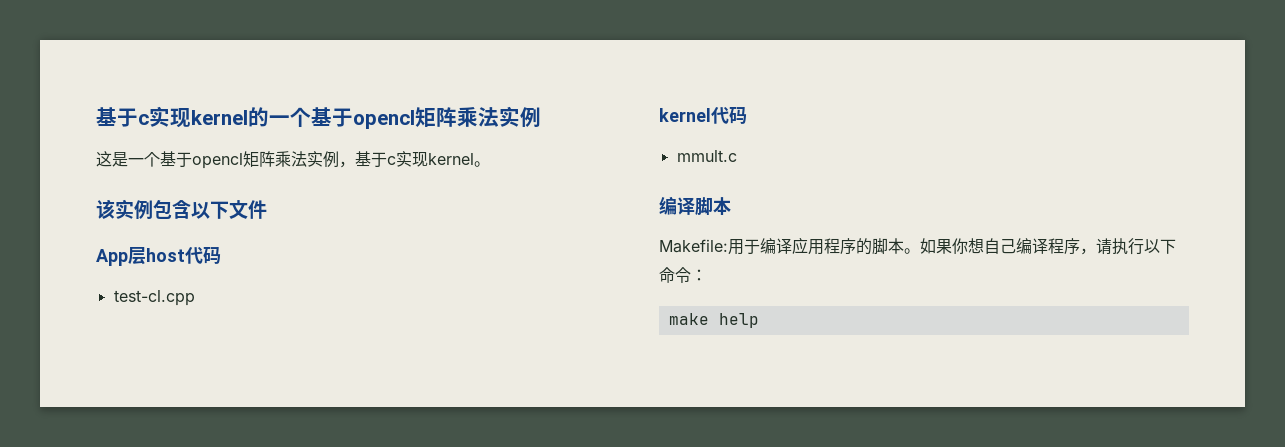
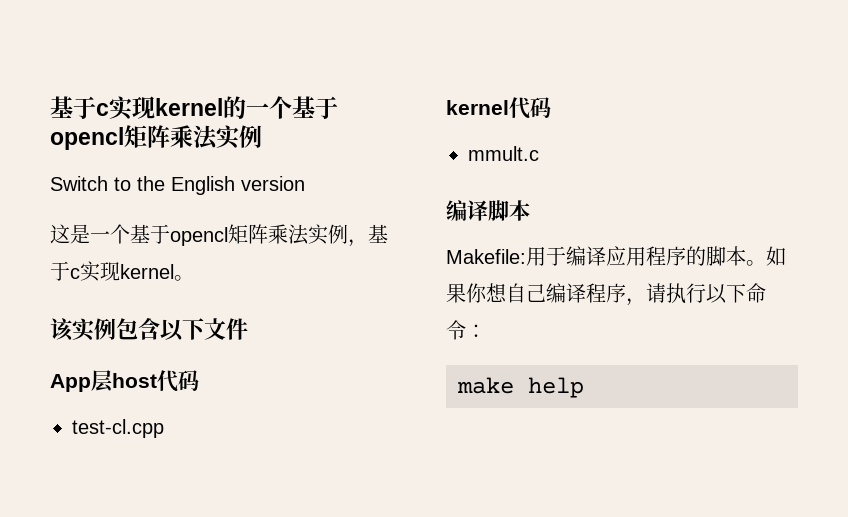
(541, 117) none -> [50,176,305,195] // Switch to the English version

